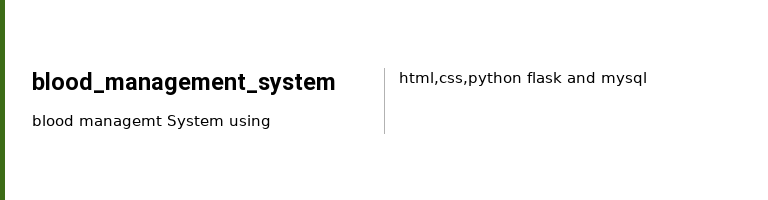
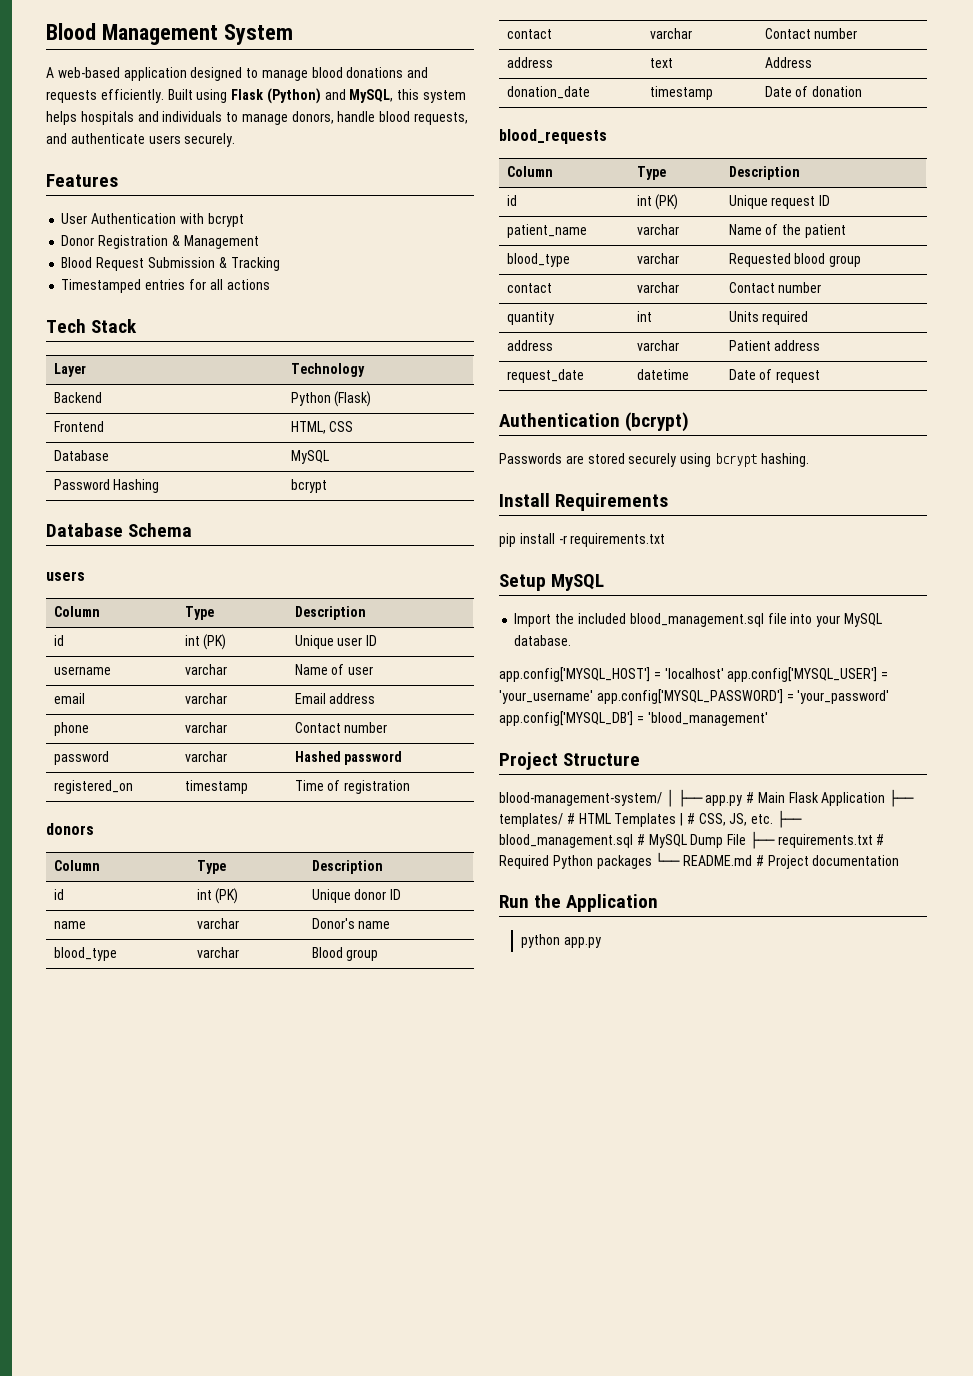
[32,72,336,95] [32,115,271,129] [399,72,647,86] blood_management_system // blood managemt System using html,css,python flask and mysql -> [46,23,293,45] [46,67,429,81] [46,88,467,104] [46,111,469,125] [46,133,236,147] [46,174,118,187] [61,213,244,227] [61,235,259,249] [61,257,280,271] [61,279,270,293] [46,319,138,333] [53,363,86,377] [290,363,365,377] [53,392,102,403] [290,391,372,407] [53,421,104,432] [290,421,354,434] [53,450,109,461] [290,450,329,464] [53,479,160,493] [290,479,327,493] [46,523,193,537] [46,571,85,581] [53,606,100,617] [184,606,214,620] [294,606,366,620] [53,635,64,646] [184,634,227,650] [294,635,378,649] [53,666,111,675] [184,664,227,675] [294,664,374,675] [53,693,85,704] [184,693,227,704] [294,693,376,704] [53,722,89,736] [184,722,227,733] [294,722,388,733] [53,751,109,765] [184,751,227,762] [294,751,403,765] [53,780,133,794] [184,780,248,794] [294,780,411,794] [46,823,94,835] [53,860,100,871] [196,860,226,874] [311,860,383,874] [53,889,64,900] [196,888,239,904] [311,889,402,903] [53,921,86,929] [196,918,239,929] [311,918,391,929] [53,947,117,961] [196,947,239,958] [311,947,379,961] [506,29,552,39] [649,28,692,39] [764,28,858,39] [506,57,553,68] [649,58,673,68] [764,57,812,68] [506,86,590,99] [649,86,713,100] [764,86,863,97] [499,129,607,144] [506,166,553,177] [636,166,666,180] [728,166,800,180] [506,195,517,206] [636,194,679,210] [728,195,831,209] [506,224,587,238] [636,224,679,235] [728,224,846,238] [506,253,570,267] [636,253,679,264] [728,253,862,267] [506,283,552,293] [636,282,679,293] [728,282,822,293] [506,311,554,325] [636,311,652,322] [728,311,809,325] [506,340,553,351] [636,340,679,351] [728,340,821,351] [506,369,584,383] [636,369,689,380] [728,369,821,383] [499,412,690,432] [499,453,809,467] [499,493,669,511] [499,533,666,547] [499,574,605,591] [514,613,882,627] [514,635,572,646] [499,667,889,682] [499,689,890,704] [499,711,768,726] [499,752,641,770] [499,789,915,807] [499,810,803,828] [499,831,885,849] [499,852,900,869] [499,894,659,912] [520,934,601,948] Blood Management System // A web-based application designed to manage blood donations and requests efficiently. Built using Flask (Python) and MySQL, this system helps hospitals and individuals to manage donors, handle blood requests, and authenticate users securely. // Features // User Authentication with bcrypt // Donor Registration & Management // Blood Request Submission & Tracking // Timestamped entries for all actions // Tech Stack // Layer | Technology // Backend | Python (Flask) // Frontend | HTML, CSS // Database | MySQL // Password Hashing | bcrypt // Database Schema // users // Column | Type | Description // id | int (PK) | Unique user ID // username | varchar | Name of user // email | varchar | Email address // phone | varchar | Contact number // password | varchar | Hashed password // registered_on | timestamp | Time of registration // donors // Column | Type | Description // id | int (PK) | Unique donor ID // name | varchar | Donor's name // blood_type | varchar | Blood group // contact | varchar | Contact number // address | text | Address // donation_date | timestamp | Date of donation // blood_requests // Column | Type | Description // id | int (PK) | Unique request ID // patient_name | varchar | Name of the patient // blood_type | varchar | Requested blood group // contact | varchar | Contact number // quantity | int | Units required // address | varchar | Patient address // request_date | datetime | Date of request // Authentication (bcrypt) // Passwords are stored securely using bcrypt hashing. // Install Requirements // pip install -r requirements.txt // Setup MySQL // Import the included blood_management.sql file into your MySQL database. // app.config['MYSQL_HOST'] = 'localhost' app.config['MYSQL_USER'] = 'your_username' app.config['MYSQL_PASSWORD'] = 'your_password' app.config['MYSQL_DB'] = 'blood_management' // Project Structure // blood-management-system/ │ ├── app.py # Main Flask Application ├── templates/ # HTML Templates | # CSS, JS, etc. ├── blood_management.sql # MySQL Dump File ├── requirements.txt # Required Python packages └── README.md # Project documentation // Run the Application // python app.py

